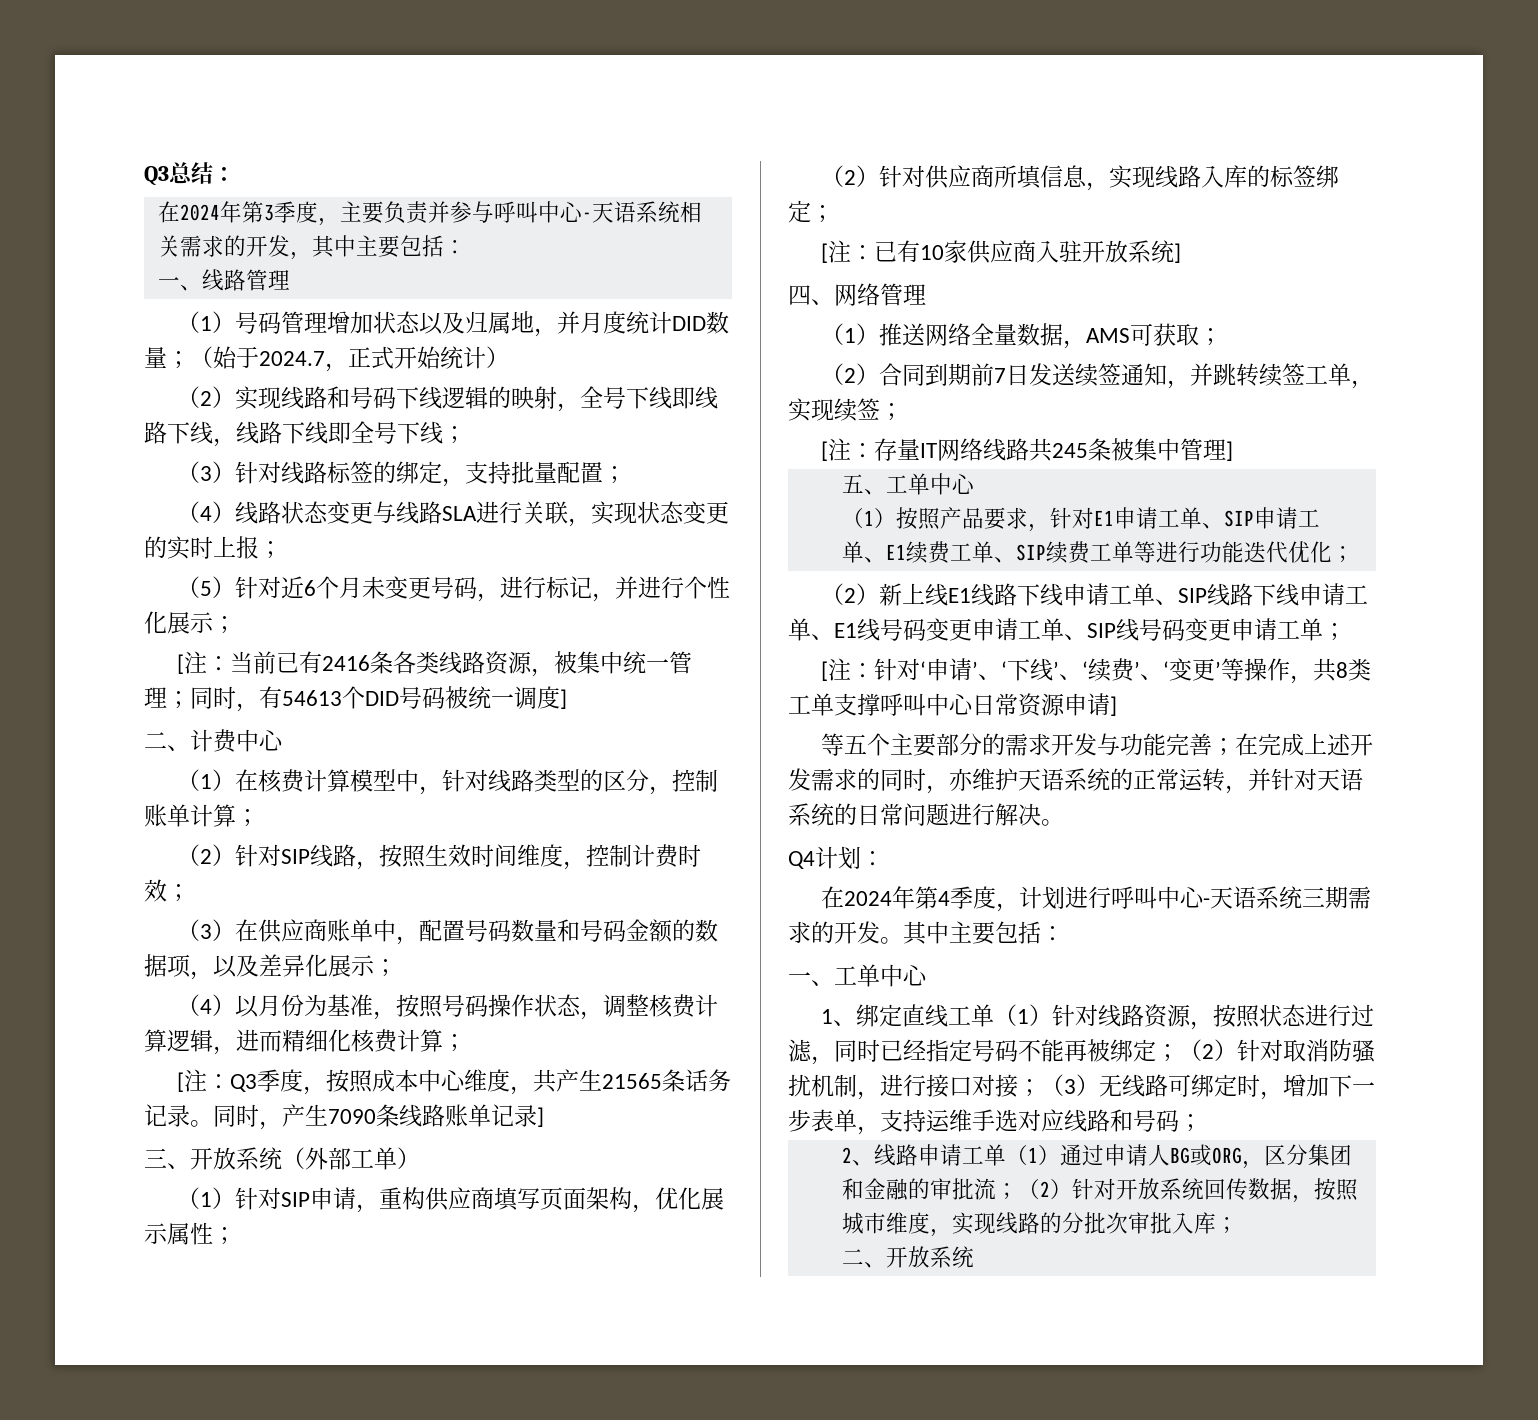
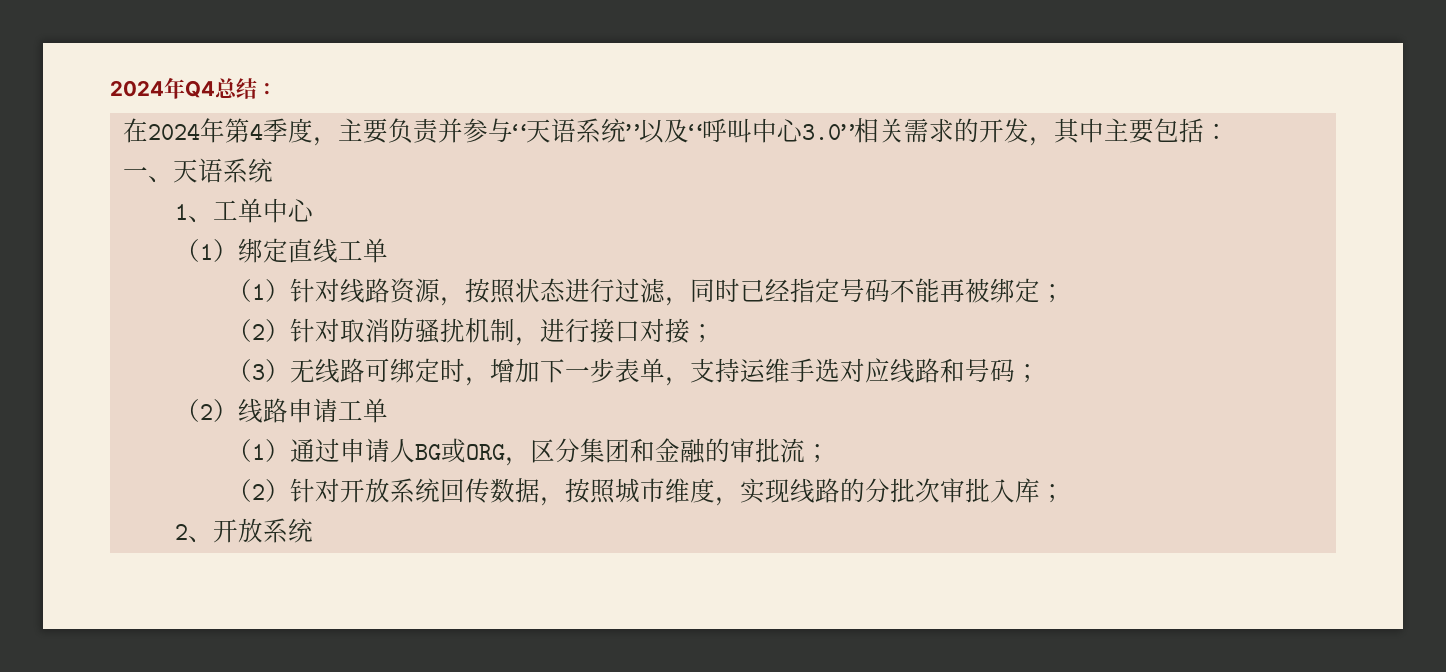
[144,166,169,186] Q3 -> [110,77,215,99] 2024年Q4
[263,204,274,221] 3 -> [249,123,263,140] 4
[493,201,680,223] 呼叫中心-天语系统 -> [512,118,854,144] “天语系统”以及“呼叫中心3.0”
[201,269,290,291] [177,311,730,337] [144,346,509,372] [177,386,719,412] [144,421,466,447] [177,461,627,487] [177,501,730,527] [144,536,282,560] [177,576,731,602] [144,611,236,634] [177,651,693,677] [144,686,567,712] [144,729,284,753] [177,769,719,795] [144,804,259,827] [177,844,702,870] [144,879,190,902] [177,919,719,945] [144,954,397,980] [177,994,719,1020] [144,1029,466,1055] [177,1069,732,1095] [144,1104,544,1130] [144,1147,420,1170] [177,1187,725,1213] [144,1222,236,1245] [821,165,1340,191] [788,200,834,223] [821,240,1182,264] [788,283,926,306] [821,323,1223,349] [821,363,1375,389] [788,398,903,422] [821,438,1234,462] [841,474,864,493] 线路管理 // （1）号码管理增加状态以及归属地，并月度统计DID数量；（始于2024.7，正式开始统计） // （2）实现线路和号码下线逻辑的映射，全号下线即线路下线，线路下线即全号下线； // （3）针对线路标签的绑定，支持批量配置； // （4）线路状态变更与线路SLA进行关联，实现状态变更的实时上报； // （5）针对近6个月未变更号码，进行标记，并进行个性化展示； // [注：当前已有2416条各类线路资源，被集中统一管理；同时，有54613个DID号码被统一调度] // 二、计费中心 // （1）在核费计算模型中，针对线路类型的区分，控制账单计算； // （2）针对SIP线路，按照生效时间维度，控制计费时效； // （3）在供应商账单中，配置号码数量和号码金额的数据项，以及差异化展示； // （4）以月份为基准，按照号码操作状态，调整核费计算逻辑，进而精细化核费计算； // [注：Q3季度，按照成本中心维度，共产生21565条话务记录。同时，产生7090条线路账单记录] // 三、开放系统（外部工单） // （1）针对SIP申请，重构供应商填写页面架构，优化展示属性； // （2）针对供应商所填信息，实现线路入库的标签绑定； // [注：已有10家供应商入驻开放系统] // 四、网络管理 // （1）推送网络全量数据，AMS可获取； // （2）合同到期前7日发送续签通知，并跳转续签工单，实现续签； // [注：存量IT网络线路共245条被集中管理] // 五 -> [172,158,273,183] [174,204,188,220] 天语系统 // 1
[895,507,1320,532] [841,541,1354,564] [821,583,1369,606] [788,618,1346,641] [821,658,1372,684] [788,693,1117,717] [821,733,1374,757] [788,768,1363,794] [788,803,1064,826] [788,846,884,869] [821,886,1372,912] [788,921,1064,945] [788,964,928,987] [821,1009,857,1026] 按照产品要求，针对E1申请工单、SIP申请工单、E1续费工单、SIP续费工单等进行功能迭代优化； // （2）新上线E1线路下线申请工单、SIP线路下线申请工单、E1线号码变更申请工单、SIP线号码变更申请工单； // [注：针对‘申请’、‘下线’、‘续费’、‘变更’等操作，共8类工单支撑呼叫中心日常资源申请] // 等五个主要部分的需求开发与功能完善；在完成上述开发需求的同时，亦维护天语系统的正常运转，并针对天语系统的日常问题进行解决。 // Q4计划： // 在2024年第4季度，计划进行呼叫中心-天语系统三期需求的开发。其中主要包括： // 一、工单中心 // 1、 -> (238, 250) none
(995, 1015) none -> (388, 250) //
(1179, 1053) none -> (1065, 293) //
(1041, 1088) none -> (715, 333) //
[841,1147,874,1166] 2、 -> [174,399,238,422] （2）
(1006, 1155) none -> (388, 410) //
(1018, 1191) none -> (830, 453) //
[841,1249,864,1265] 二 -> [174,524,188,540] 2

